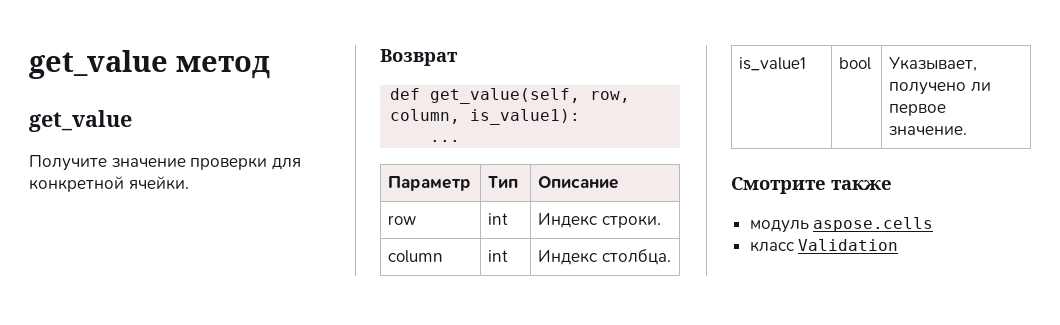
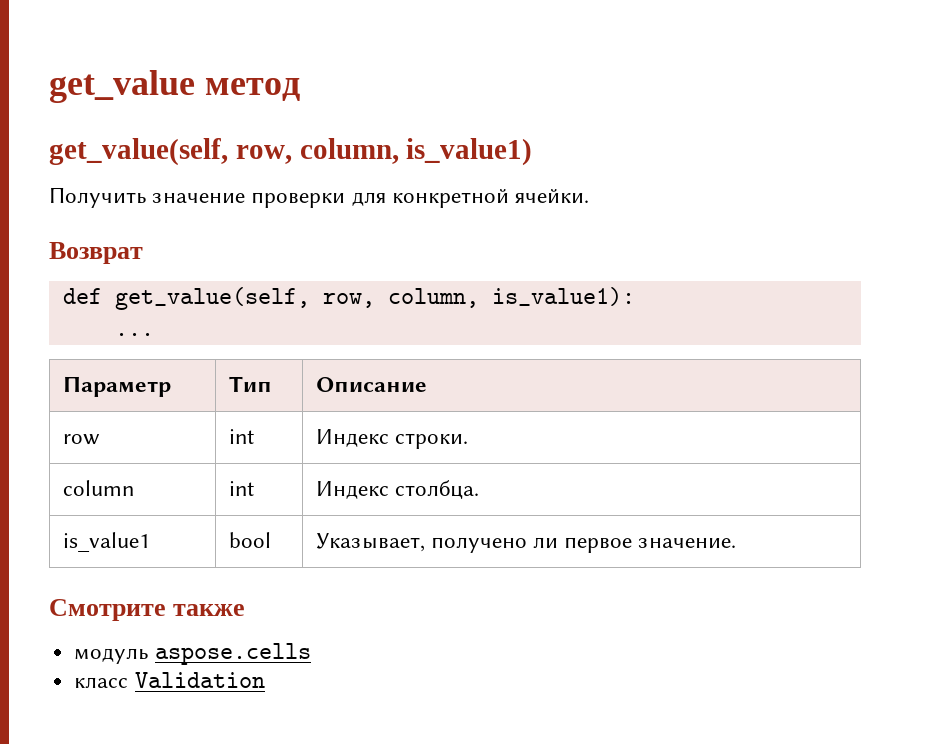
[29,110,132,132] [29,155,107,171] get_value // Получите -> [49,138,533,166] [49,187,146,208] get_value(self, row, column, is_value1) // Получить

